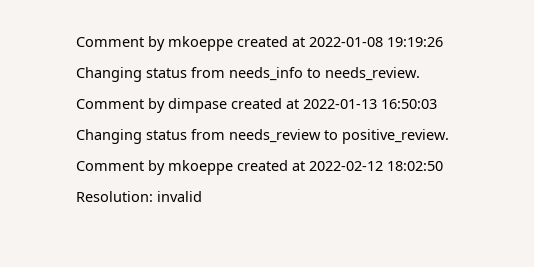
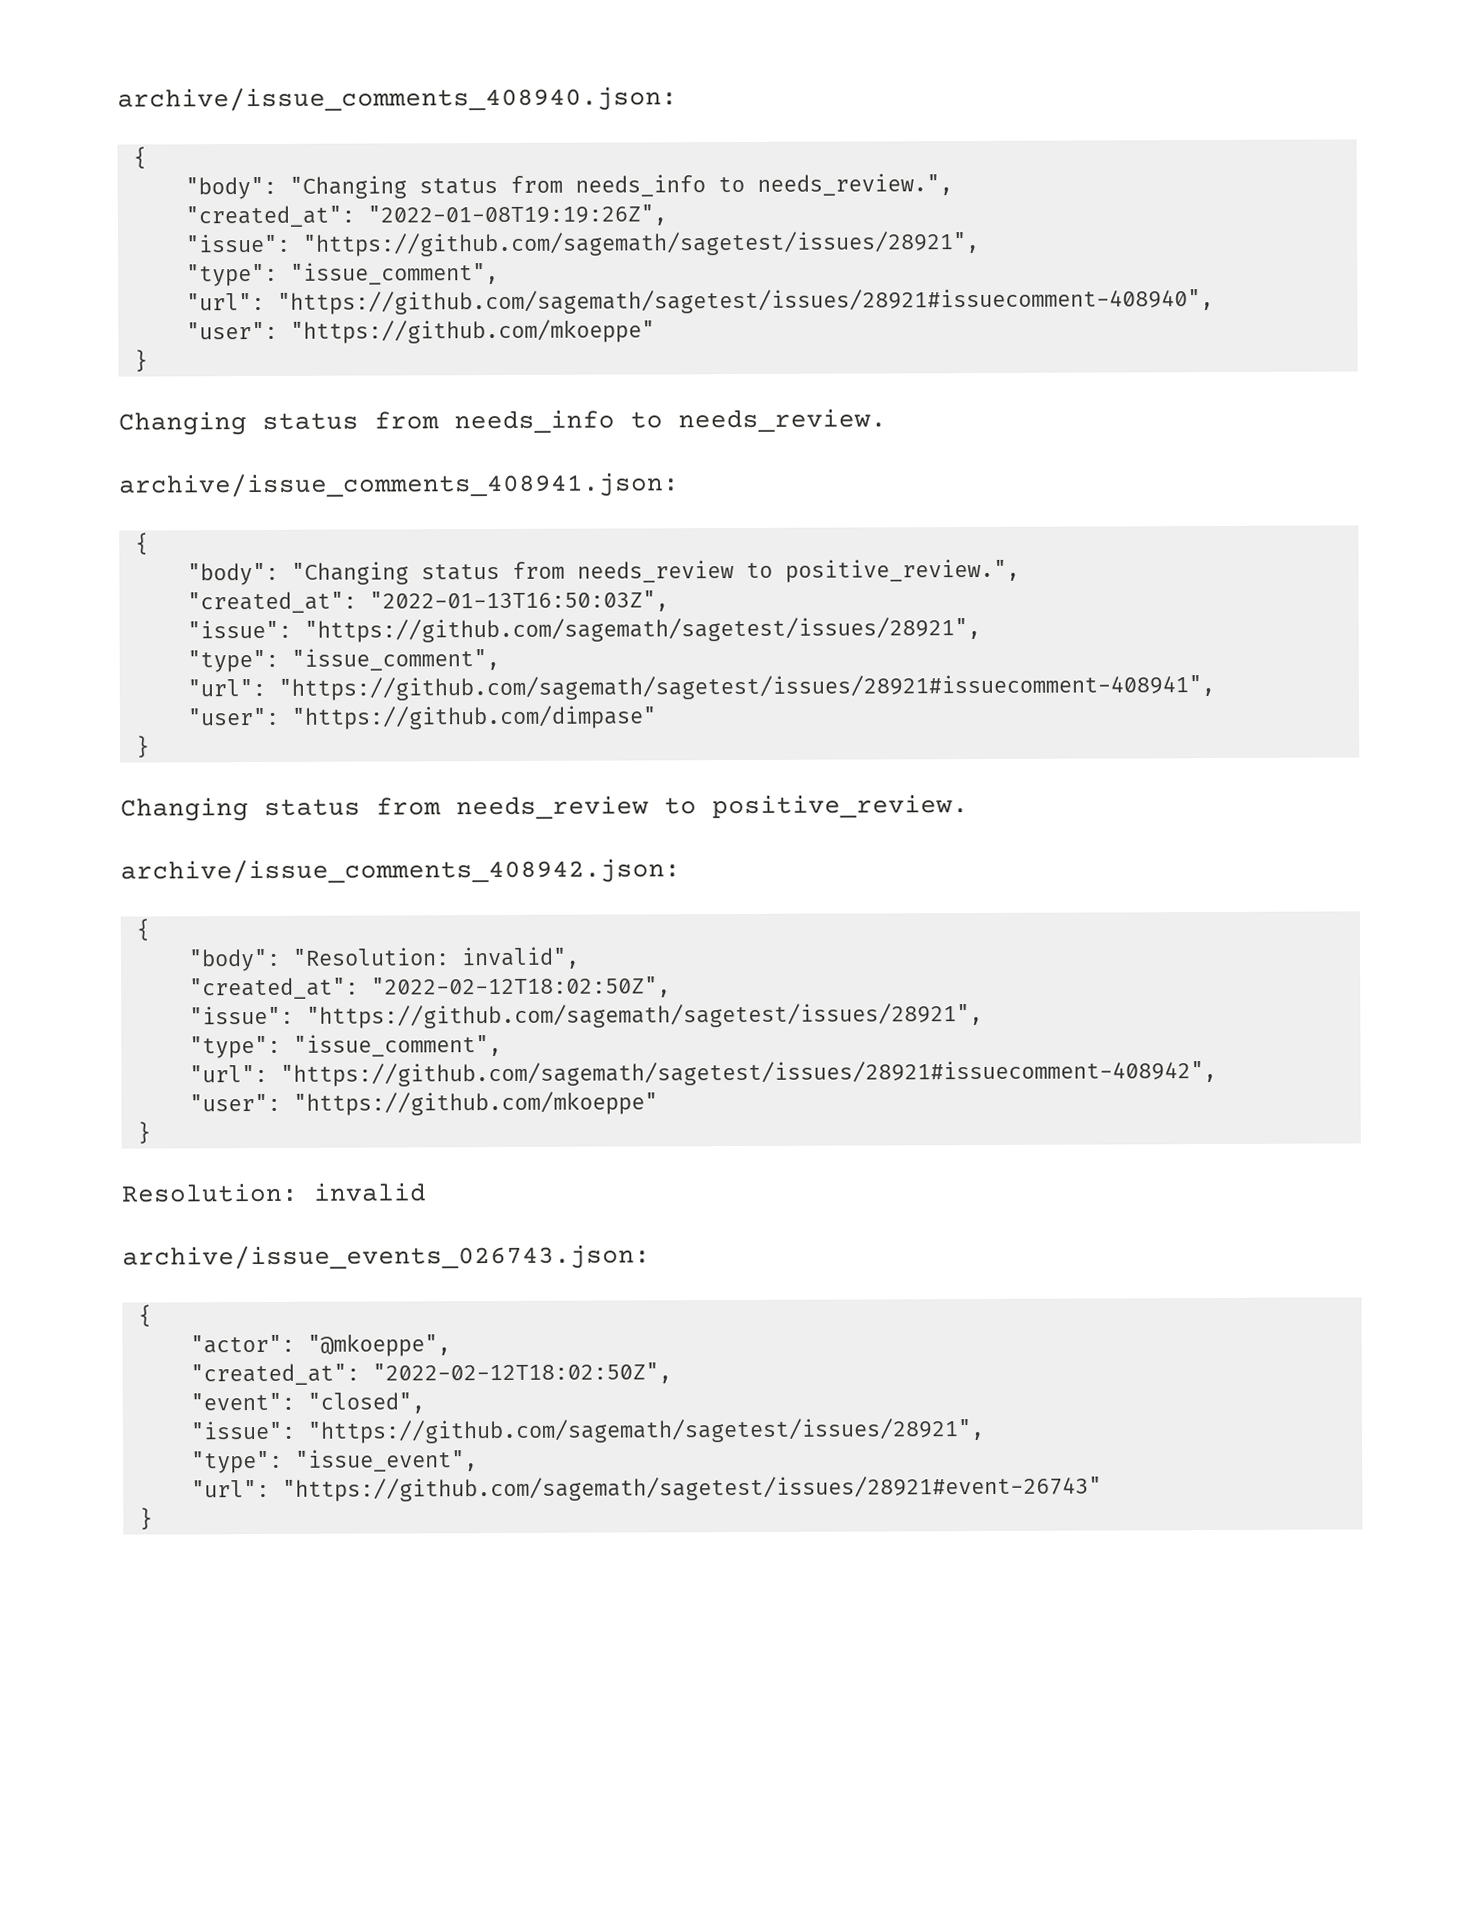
[76,36,443,51] Comment by mkoeppe created at 2022-01-08 19:19:26 -> [117,86,678,113] [132,146,147,169] [184,173,953,200] [184,204,667,228] [184,230,980,257] [185,262,499,287] [185,288,1214,315] [185,319,655,344] [133,349,148,372] archive/issue_comments_408940.json: // { // "body": "Changing status from needs_info to needs_review.", // "created_at": "2022-01-08T19:19:26Z", // "issue": "https://github.com/sagemath/sagetest/issues/28921", // "type": "issue_comment", // "url": "https://github.com/sagemath/sagetest/issues/28921#issuecomment-408940", // "user": "https://github.com/mkoeppe" // }
[76,98,437,113] Comment by dimpase created at 2022-01-13 16:50:03 -> [118,472,680,499] [134,532,149,555] [186,558,1020,586] [186,590,669,614] [186,616,981,643] [186,648,500,673] [186,674,1215,701] [186,705,657,730] [135,735,150,758] archive/issue_comments_408941.json: // { // "body": "Changing status from needs_review to positive_review.", // "created_at": "2022-01-13T16:50:03Z", // "issue": "https://github.com/sagemath/sagetest/issues/28921", // "type": "issue_comment", // "url": "https://github.com/sagemath/sagetest/issues/28921#issuecomment-408941", // "user": "https://github.com/dimpase" // }
[76,160,443,175] [76,191,202,202] Comment by mkoeppe created at 2022-02-12 18:02:50 // Resolution: invalid -> [120,858,681,885] [135,918,150,941] [187,946,580,972] [188,976,671,1000] [188,1002,983,1029] [188,1034,502,1059] [188,1060,1217,1087] [188,1091,658,1116] [136,1121,151,1144] [121,1182,427,1203] [122,1244,651,1271] [137,1304,152,1327] [189,1334,451,1357] [189,1362,672,1386] [189,1392,425,1414] [189,1417,985,1444] [190,1449,478,1474] [190,1475,1102,1502] [138,1507,153,1530] archive/issue_comments_408942.json: // { // "body": "Resolution: invalid", // "created_at": "2022-02-12T18:02:50Z", // "issue": "https://github.com/sagemath/sagetest/issues/28921", // "type": "issue_comment", // "url": "https://github.com/sagemath/sagetest/issues/28921#issuecomment-408942", // "user": "https://github.com/mkoeppe" // } // Resolution: invalid // archive/issue_events_026743.json: // { // "actor": "@mkoeppe", // "created_at": "2022-02-12T18:02:50Z", // "event": "closed", // "issue": "https://github.com/sagemath/sagetest/issues/28921", // "type": "issue_event", // "url": "https://github.com/sagemath/sagetest/issues/28921#event-26743" // }

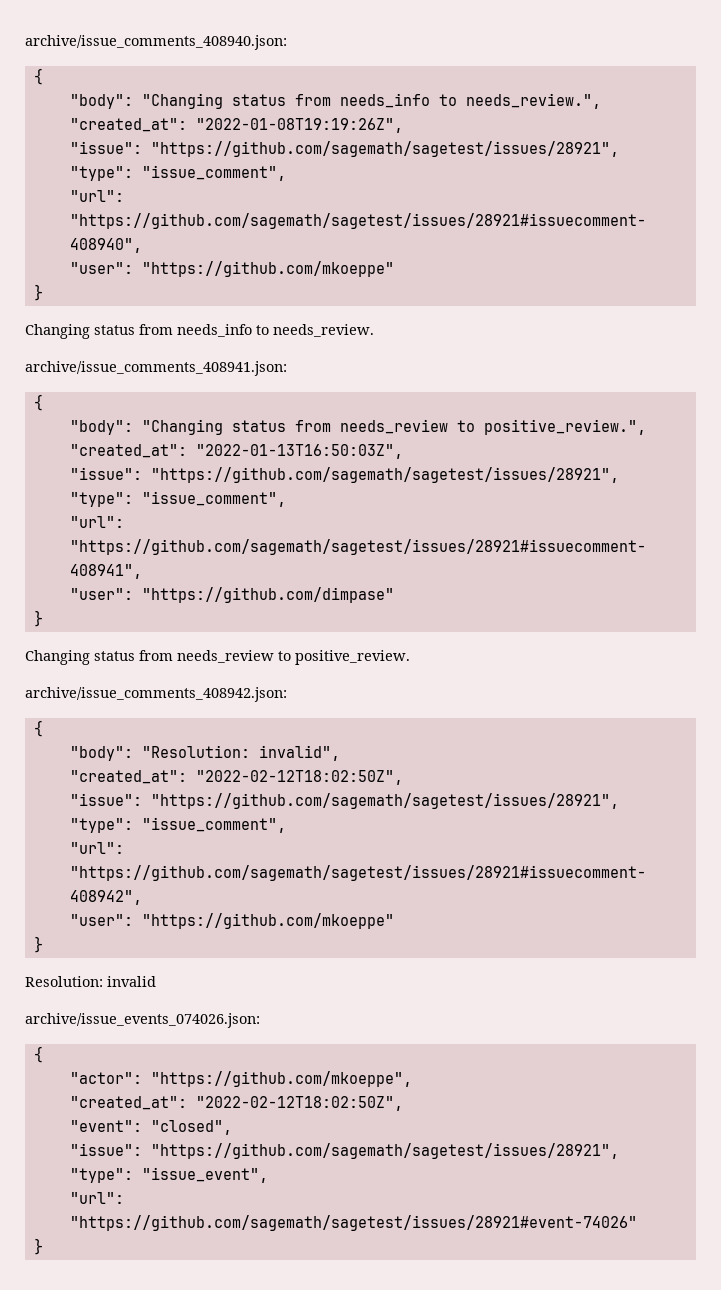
[122,1244,651,1271] archive/issue_events_026743.json: -> [25,1013,260,1028] archive/issue_events_074026.json:
[306,1334,451,1357] "@mkoeppe", -> [150,1071,412,1087] "https://github.com/mkoeppe",
[281,1475,1102,1502] "https://github.com/sagemath/sagetest/issues/28921#event-26743" -> [69,1215,637,1231] "https://github.com/sagemath/sagetest/issues/28921#event-74026"

